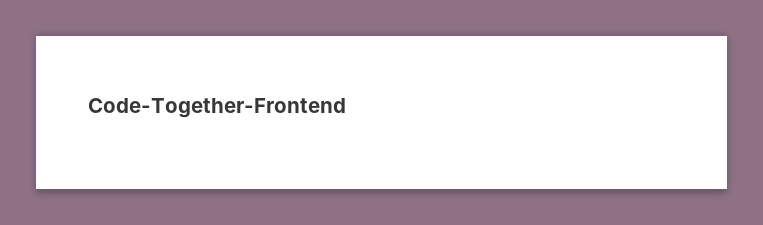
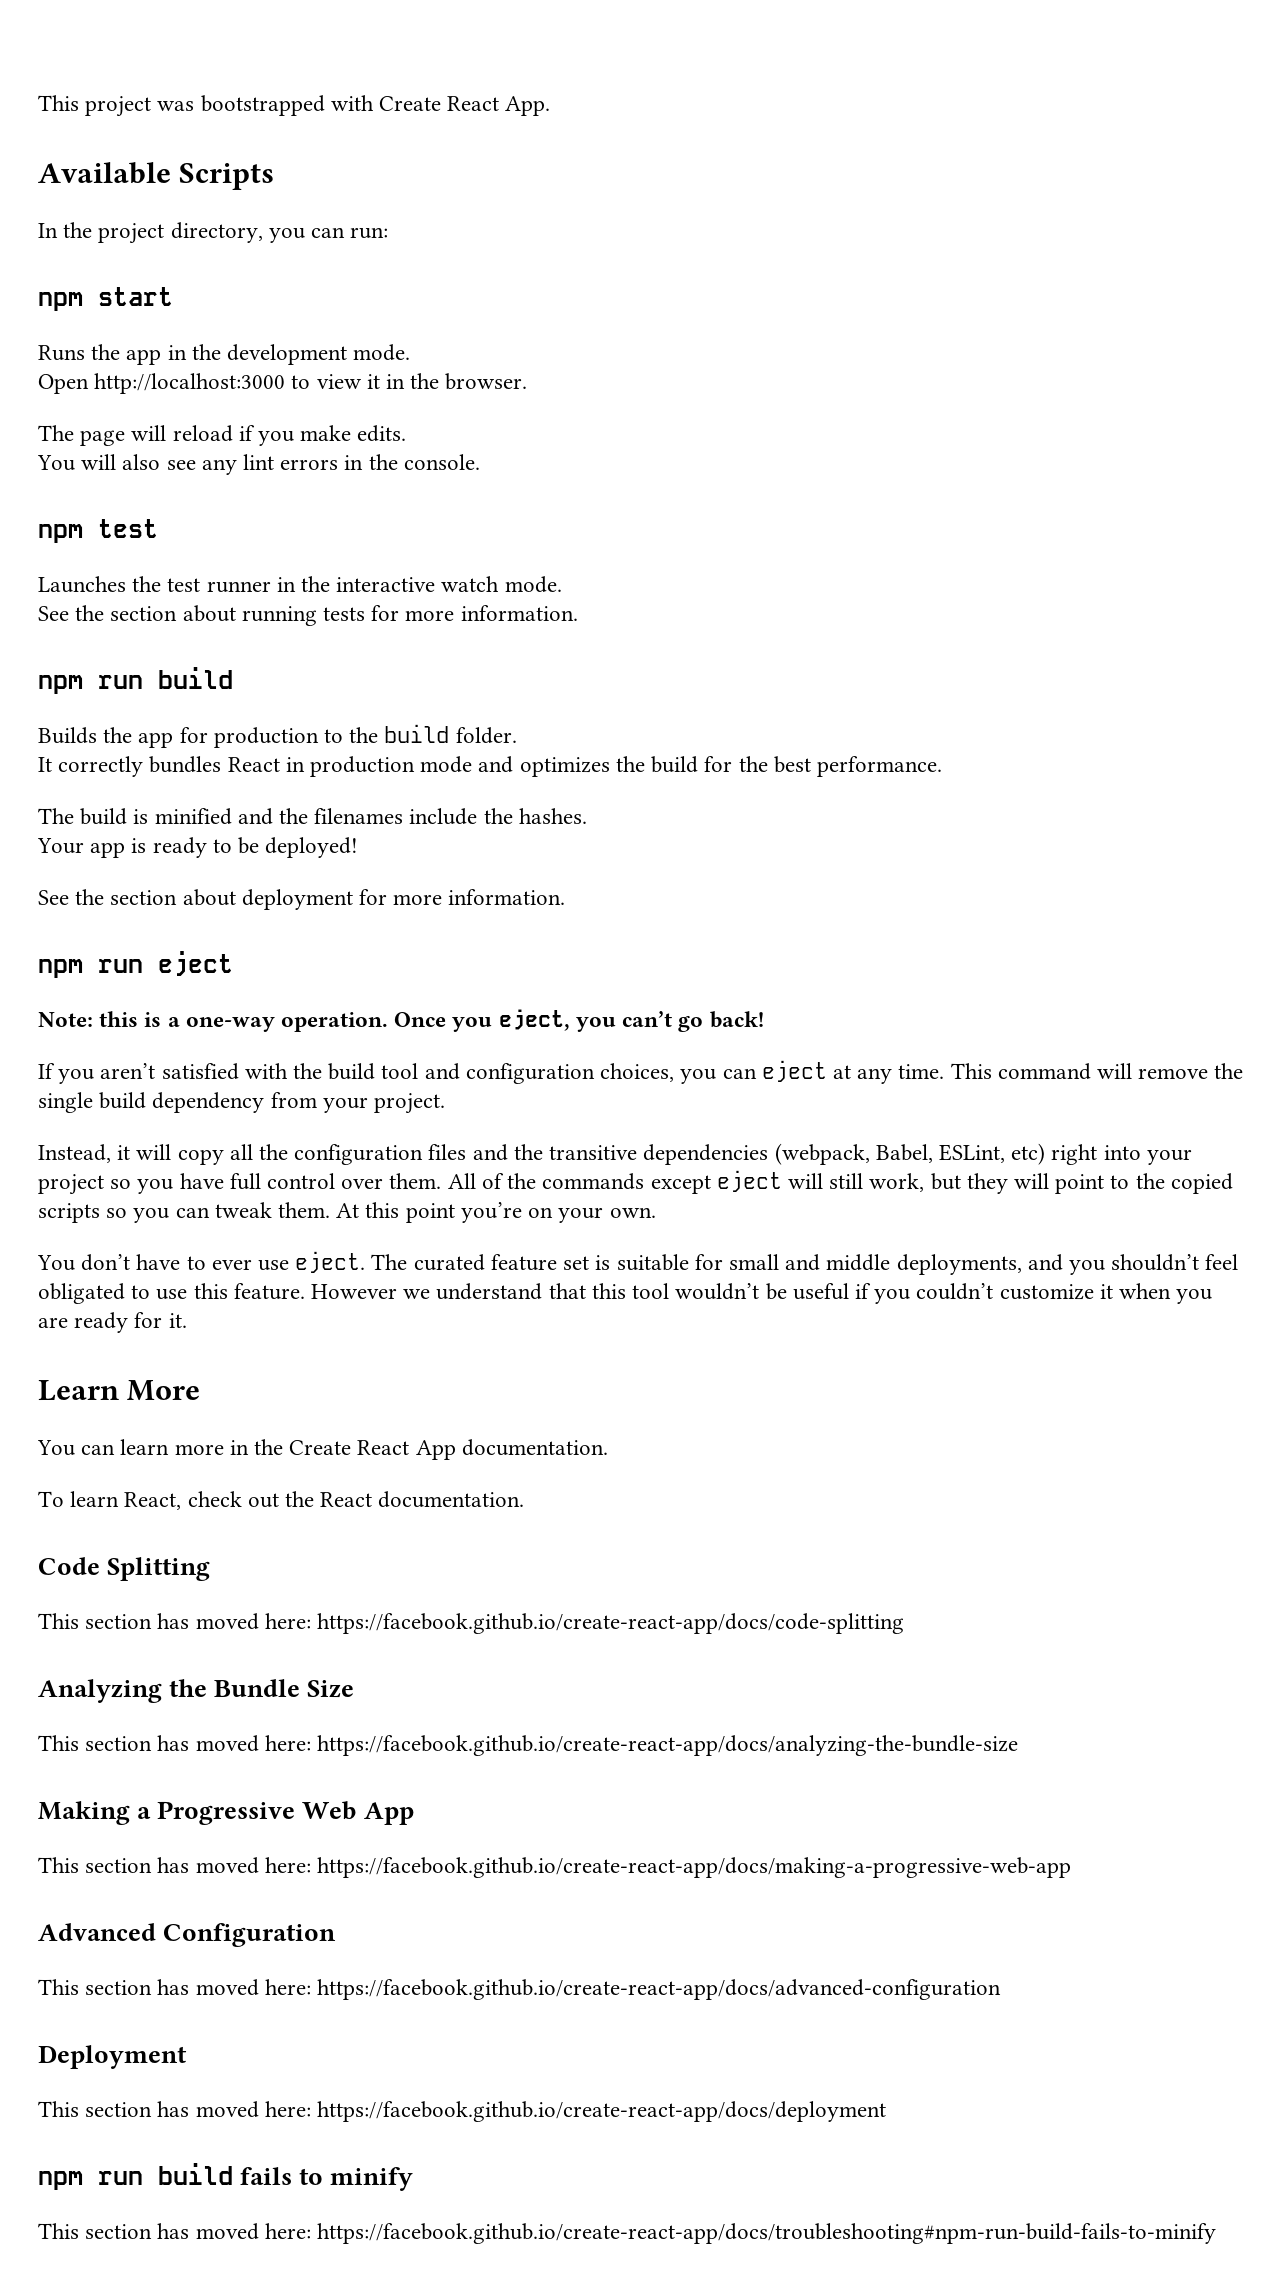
[88,98,346,118] Code-Together-Frontend -> [38,95,551,117] [38,162,275,190] [38,222,389,244] [38,287,173,311] [38,344,411,365] [38,373,528,394] [38,425,407,446] [37,454,480,475] [38,519,158,543] [38,576,562,593] [38,605,578,626] [38,667,233,694] [38,724,517,748] [38,756,942,777] [38,808,587,825] [37,837,359,858] [38,889,566,910] [38,951,233,978] [38,1009,764,1032] [38,1060,1244,1084] [38,1092,446,1114] [38,1143,1192,1165] [38,1170,1233,1195] [38,1202,656,1223] [37,1251,1239,1275] [38,1283,1213,1304] [38,1312,187,1333] [38,1380,201,1401] [37,1439,608,1460] [38,1491,525,1510] [38,1557,211,1581] [38,1613,905,1634] [38,1679,355,1703] [38,1735,1019,1756] [38,1801,414,1825] [38,1857,1072,1878] [38,1923,337,1947] [38,1979,1002,2000] [38,2045,187,2069] [38,2101,887,2122] [38,2163,414,2191] [38,2223,1217,2244] This project was bootstrapped with Create React App. // Available Scripts // In the project directory, you can run: // npm start // Runs the app in the development mode. // Open http://localhost:3000 to view it in the browser. // The page will reload if you make edits. // You will also see any lint errors in the console. // npm test // Launches the test runner in the interactive watch mode. // See the section about running tests for more information. // npm run build // Builds the app for production to the build folder. // It correctly bundles React in production mode and optimizes the build for the best performance. // The build is minified and the filenames include the hashes. // Your app is ready to be deployed! // See the section about deployment for more information. // npm run eject // Note: this is a one-way operation. Once you eject, you can’t go back! // If you aren’t satisfied with the build tool and configuration choices, you can eject at any time. This command will remove the single build dependency from your project. // Instead, it will copy all the configuration files and the transitive dependencies (webpack, Babel, ESLint, etc) right into your project so you have full control over them. All of the commands except eject will still work, but they will point to the copied scripts so you can tweak them. At this point you’re on your own. // You don’t have to ever use eject. The curated feature set is suitable for small and middle deployments, and you shouldn’t feel obligated to use this feature. However we understand that this tool wouldn’t be useful if you couldn’t customize it when you are ready for it. // Learn More // You can learn more in the Create React App documentation. // To learn React, check out the React documentation. // Code Splitting // This section has moved here: https://facebook.github.io/create-react-app/docs/code-splitting // Analyzing the Bundle Size // This section has moved here: https://facebook.github.io/create-react-app/docs/analyzing-the-bundle-size // Making a Progressive Web App // This section has moved here: https://facebook.github.io/create-react-app/docs/making-a-progressive-web-app // Advanced Configuration // This section has moved here: https://facebook.github.io/create-react-app/docs/advanced-configuration // Deployment // This section has moved here: https://facebook.github.io/create-react-app/docs/deployment // npm run build fails to minify // This section has moved here: https://facebook.github.io/create-react-app/docs/troubleshooting#npm-run-build-fails-to-minify

